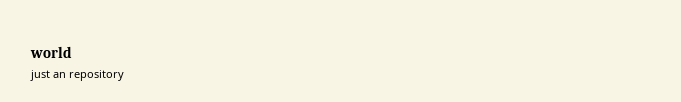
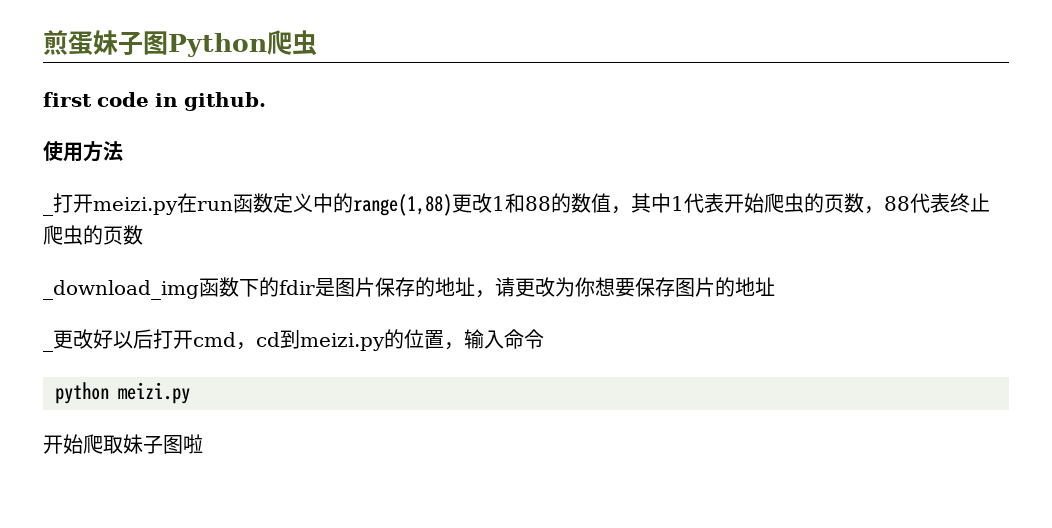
[30,46,72,58] [30,70,124,81] world // just an repository -> [43,30,317,57] [43,92,266,111] [43,141,123,162] [43,193,990,216] [43,225,143,245] [43,277,775,300] [43,329,544,352] [55,382,190,404] [43,434,203,454] 煎蛋妹子图Python爬虫 // first code in github. // 使用方法 // _打开meizi.py在run函数定义中的range(1,88)更改1和88的数值，其中1代表开始爬虫的页数，88代表终止爬虫的页数 // _download_img函数下的fdir是图片保存的地址，请更改为你想要保存图片的地址 // _更改好以后打开cmd，cd到meizi.py的位置，输入命令 // python meizi.py // 开始爬取妹子图啦

